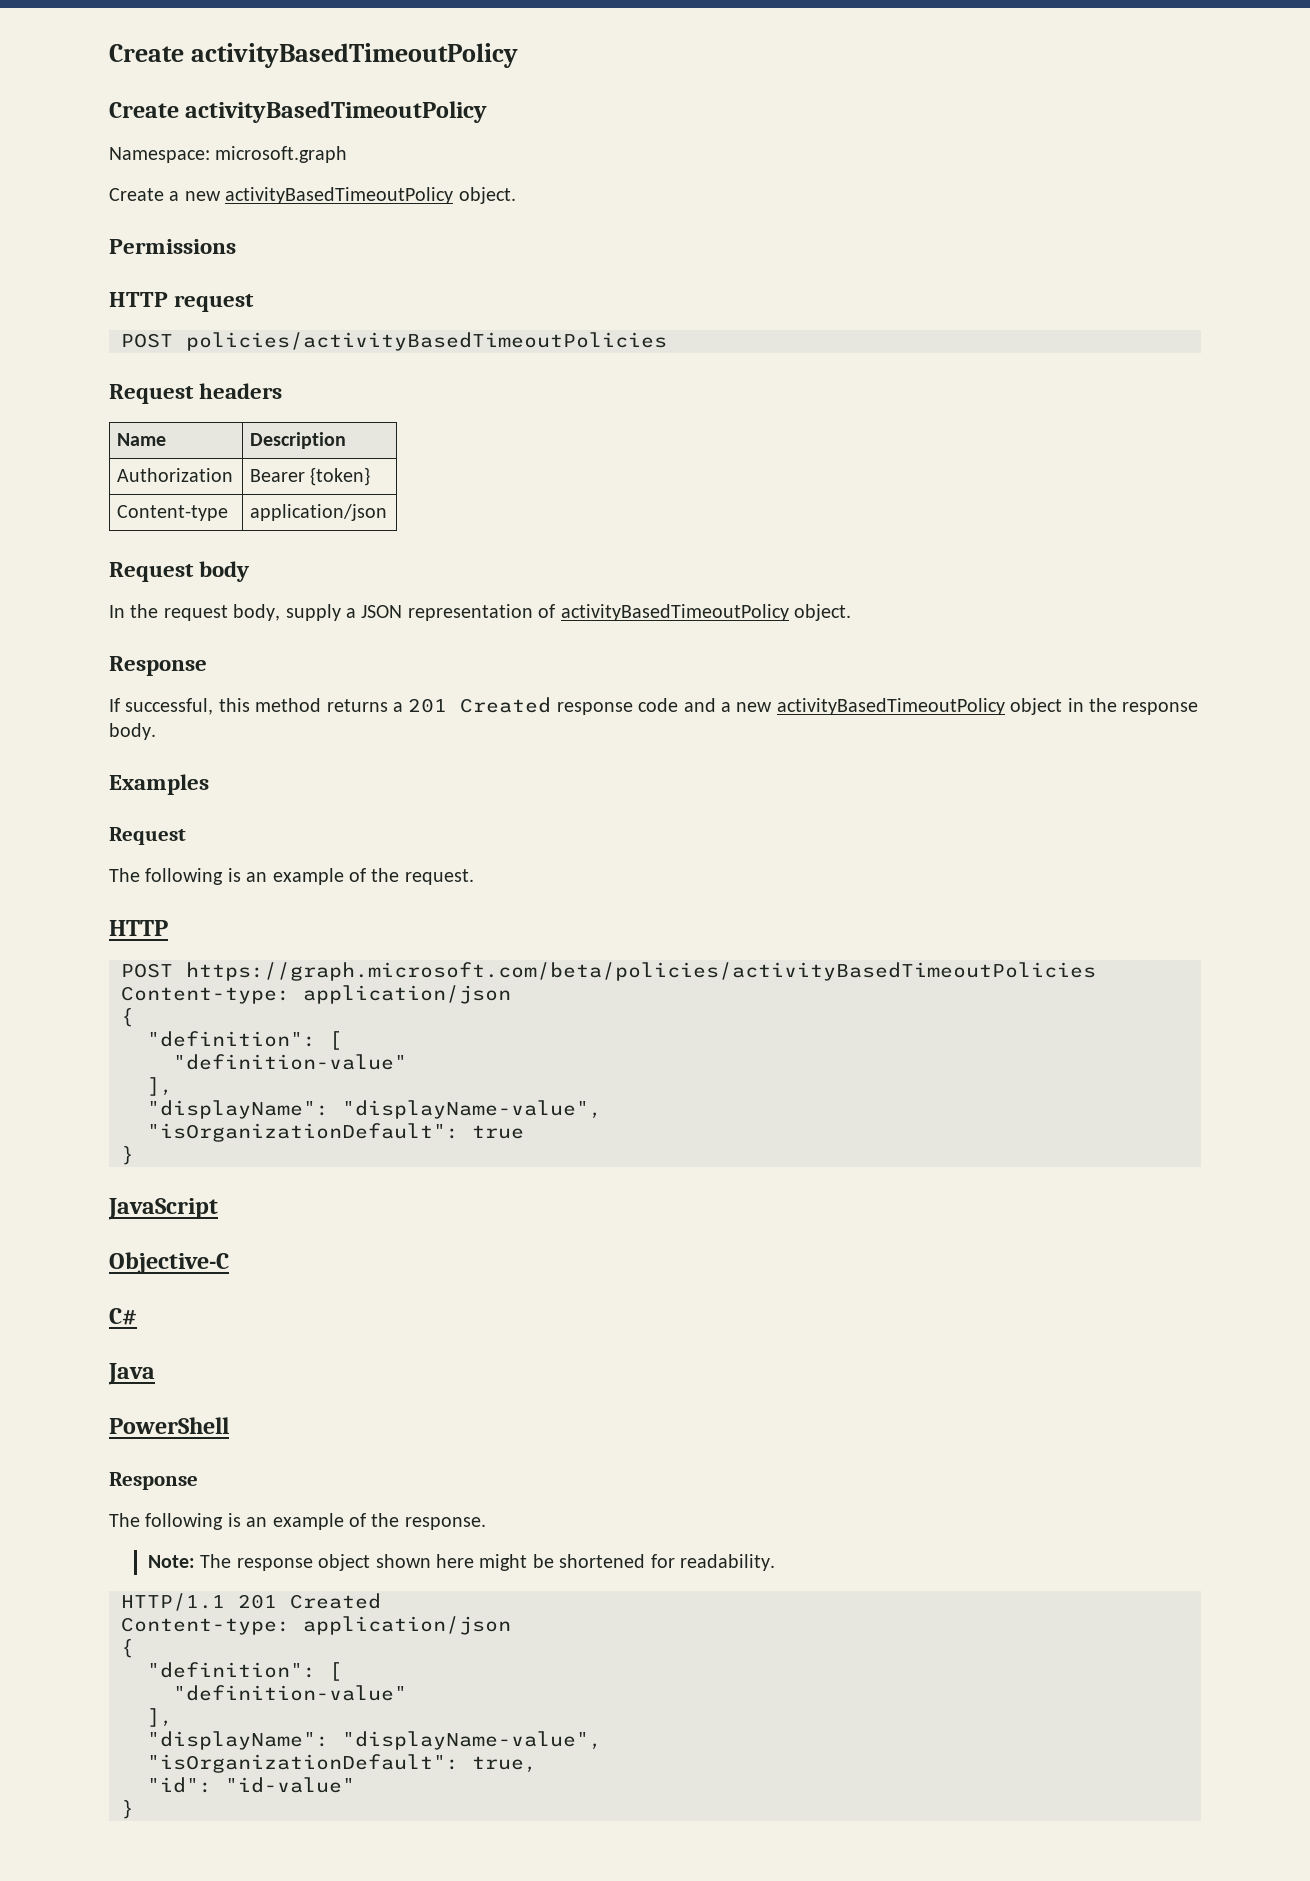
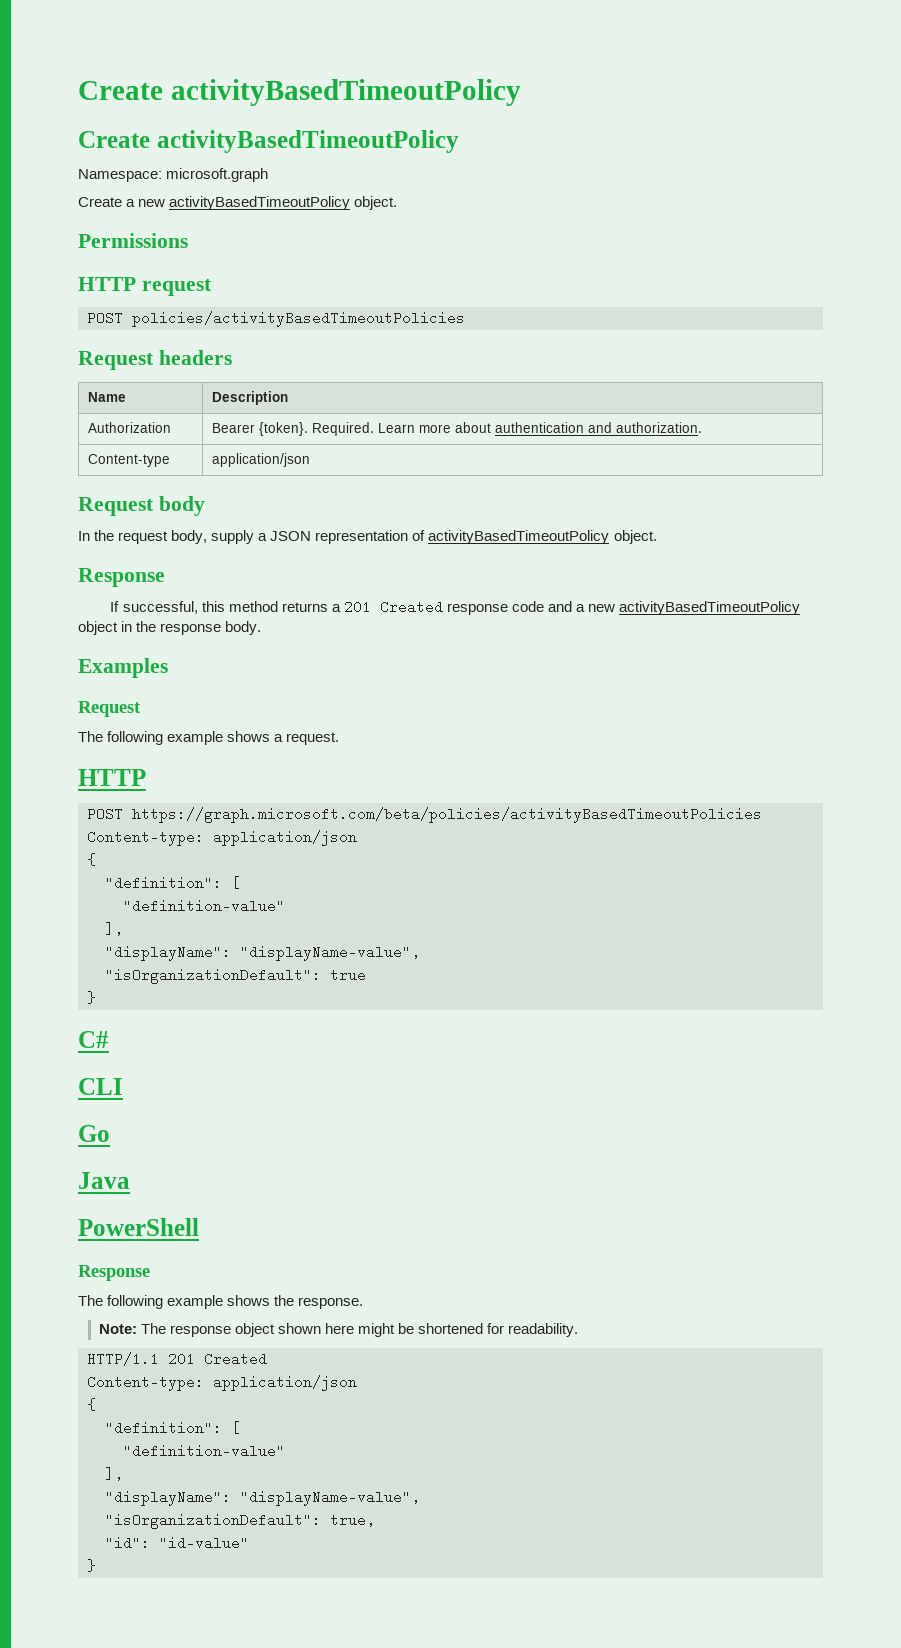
[310,467,371,486] {token} -> [259,422,703,436] {token}. Required. Learn more about authentication and authorization.
[227,868,400,885] is an example of the -> [167,731,284,745] example shows a
[108,1198,218,1220] [109,1252,229,1274] [109,1308,137,1325] JavaScript // Objective-C // C# -> [78,1031,109,1048] [78,1078,123,1095] [78,1125,110,1142] C# // CLI // Go
[227,1513,366,1530] is an example of -> [167,1295,271,1309] example shows

